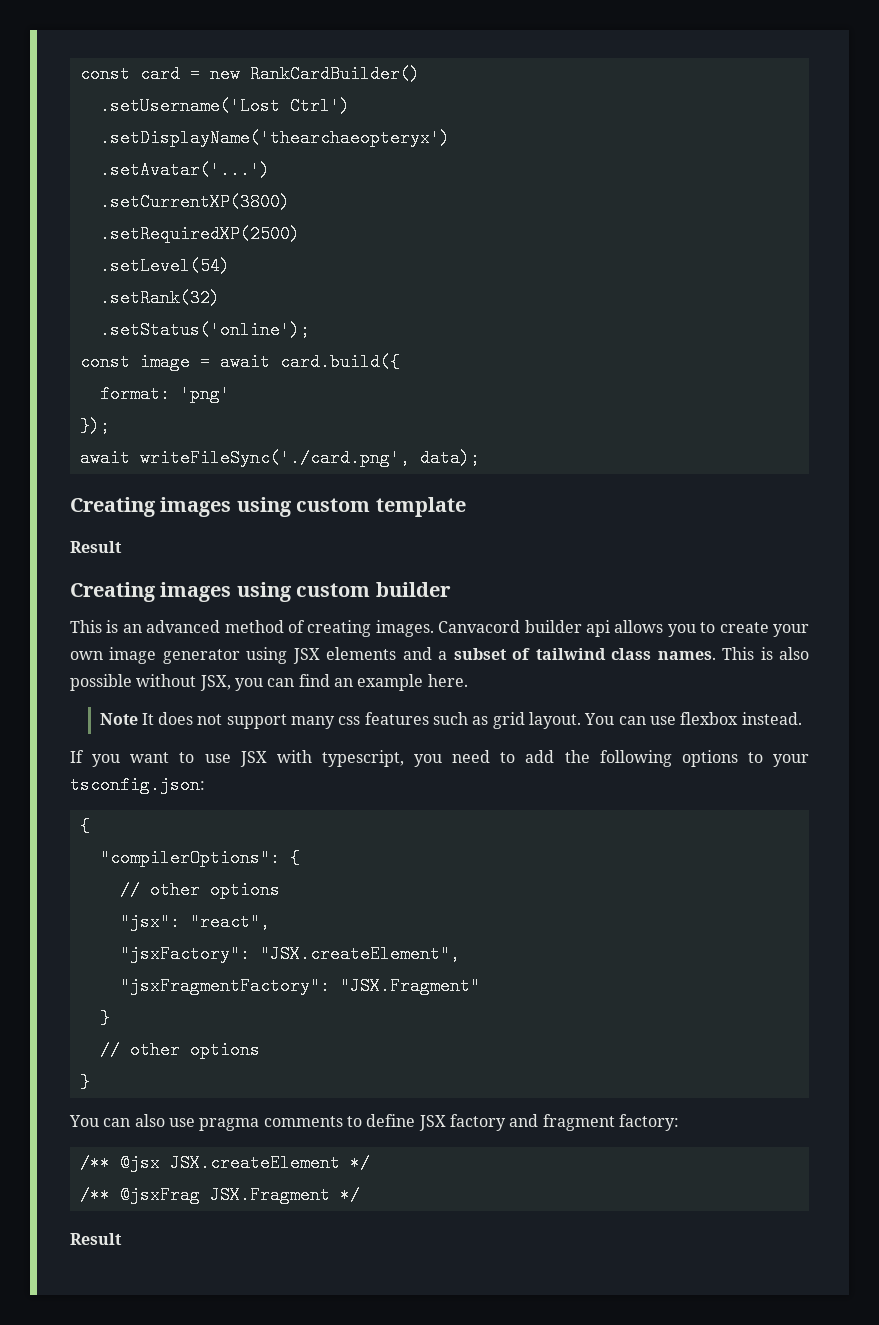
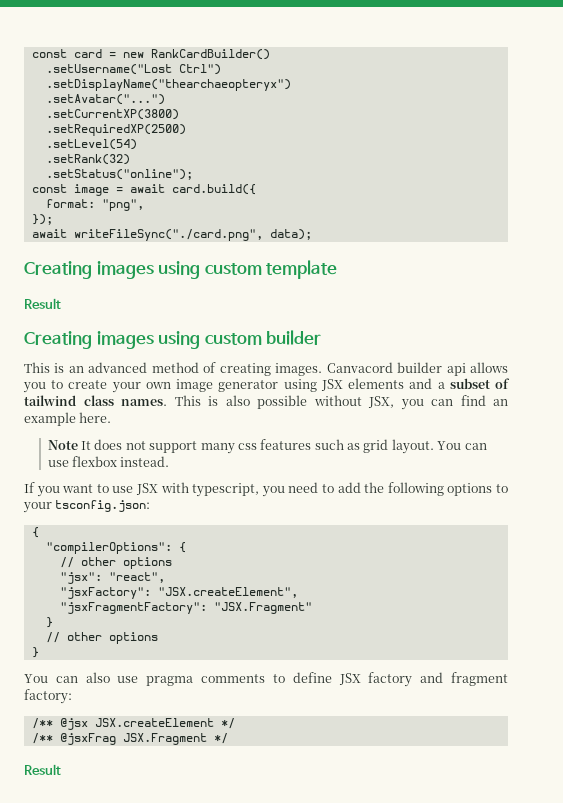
[99,97,350,115] [99,129,450,147] [99,161,270,179] .setUsername('Lost Ctrl') // .setDisplayName('thearchaeopteryx') // .setAvatar('...') -> [45,64,221,75] [45,79,291,91] [45,94,165,105] .setUsername("Lost Ctrl") // .setDisplayName("thearchaeopteryx") // .setAvatar("...")
[99,321,310,339] .setStatus('online'); -> [45,169,193,180] .setStatus("online");
[179,385,230,403] 'png' -> [101,199,144,211] "png",
[139,449,410,467] writeFileSync('./card.png', -> [73,229,263,241] writeFileSync("./card.png",

